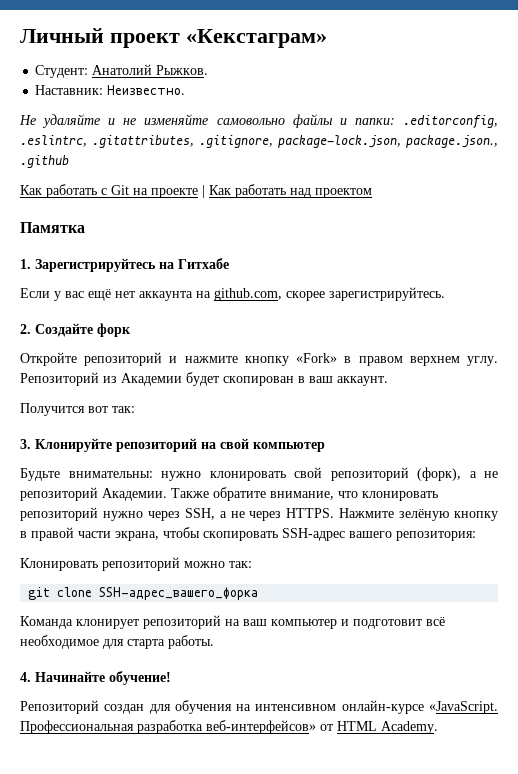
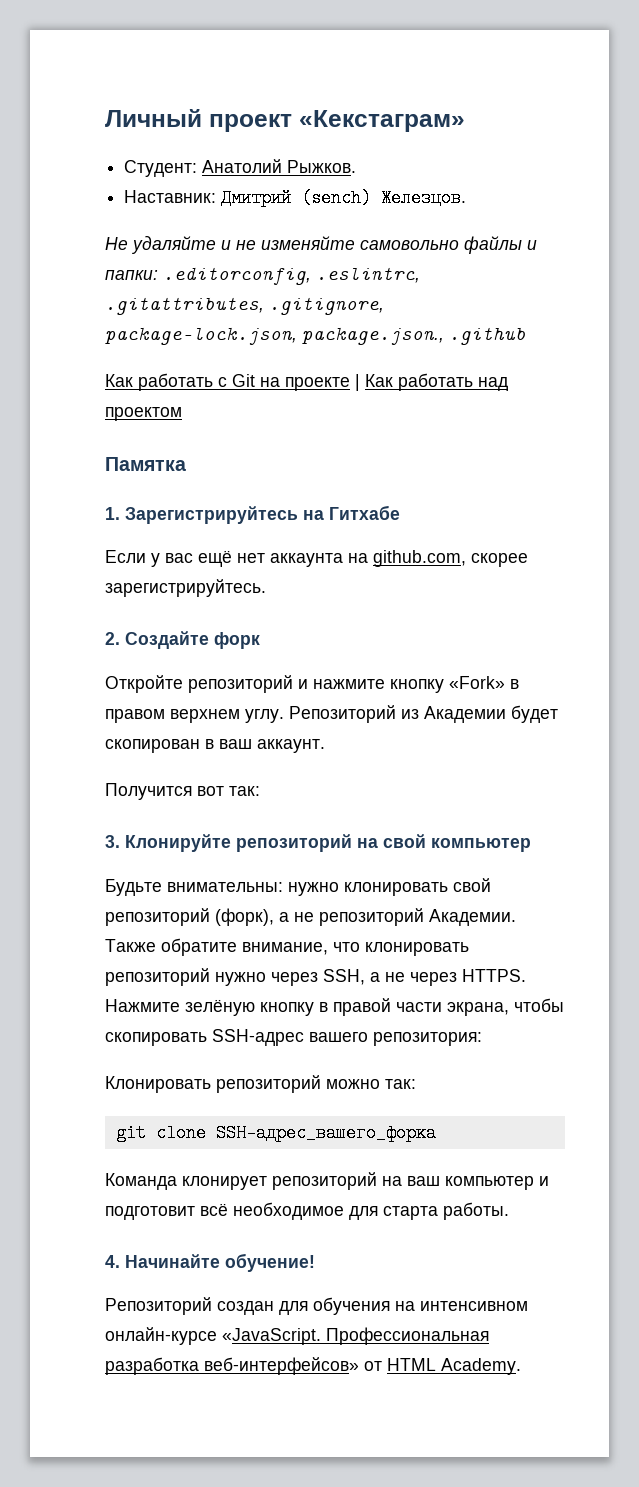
[107,85,186,95] Неизвестно. -> [221,189,467,207] Дмитрий (sench) Железцов.

